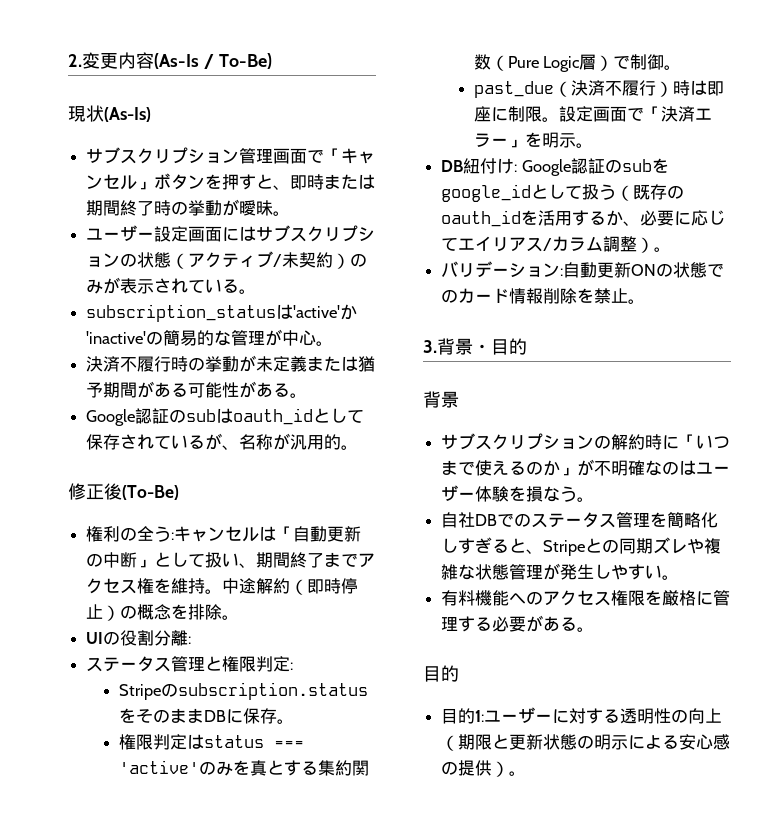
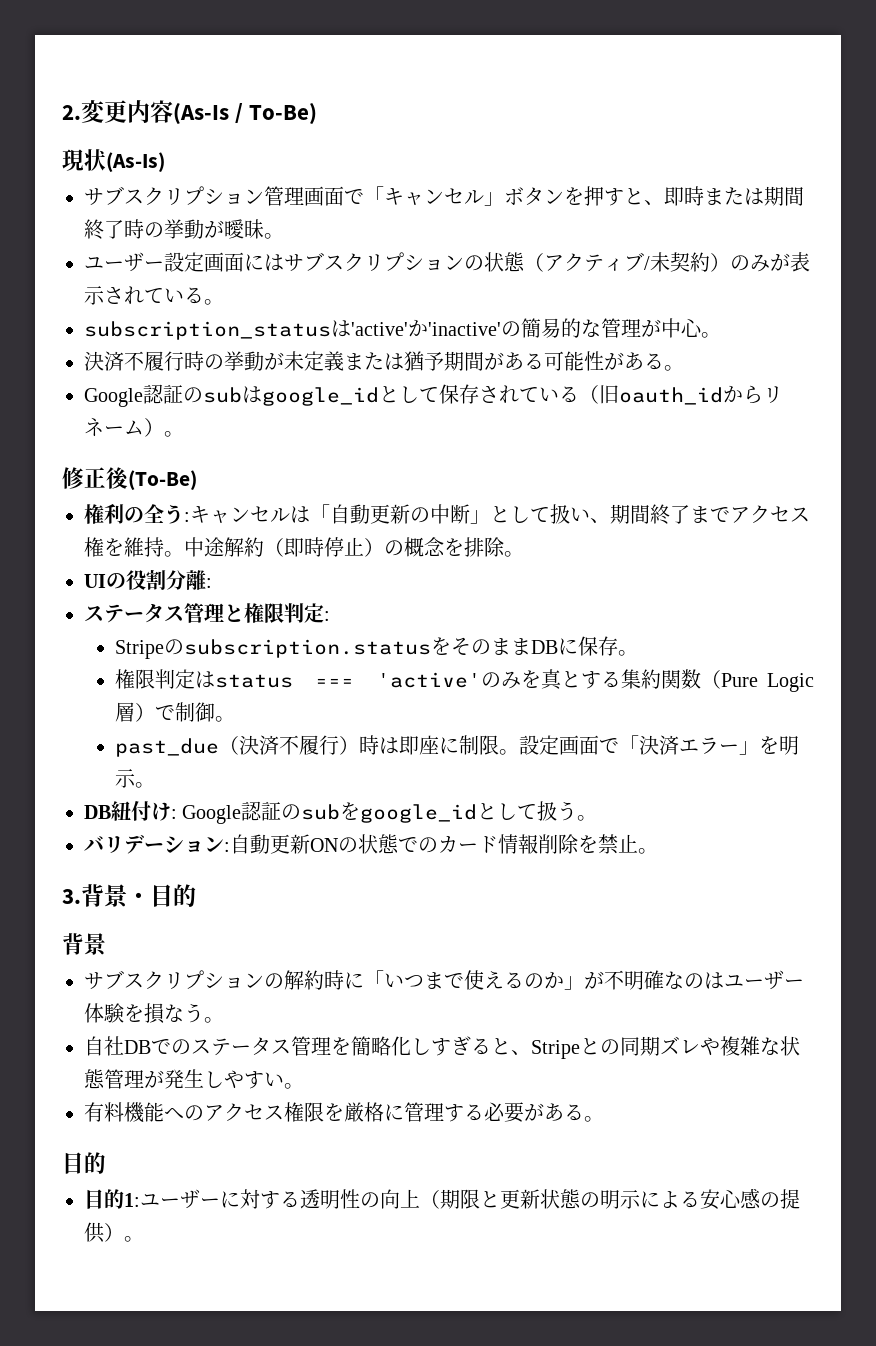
[233,408,314,425] oauth_id -> [262,387,379,406] google_id
[205,433,342,450] が、名称が汎用的 -> [579,385,783,405] [84,417,164,437] （旧oauth_idからリネーム）
[616,184,685,201] [441,210,726,227] [441,236,655,253] （既存のoauth_idを活用するか、必要に応じてエイリアス/カラム調整） -> (578, 811) none

